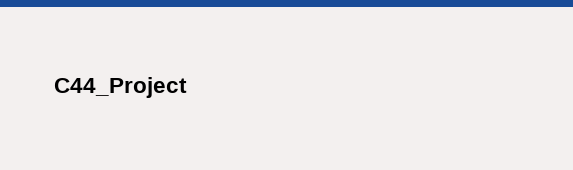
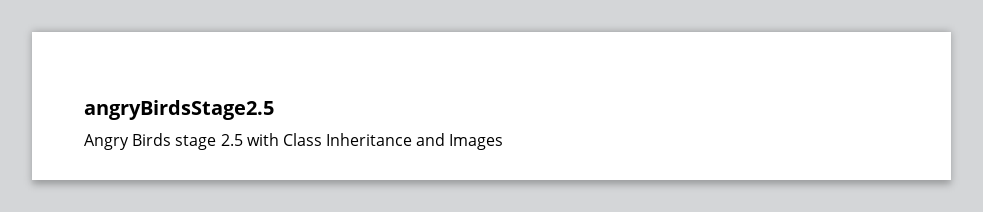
[54,77,187,98] C44_Project -> [84,100,274,120] [84,133,504,150] angryBirdsStage2.5 // Angry Birds stage 2.5 with Class Inheritance and Images

